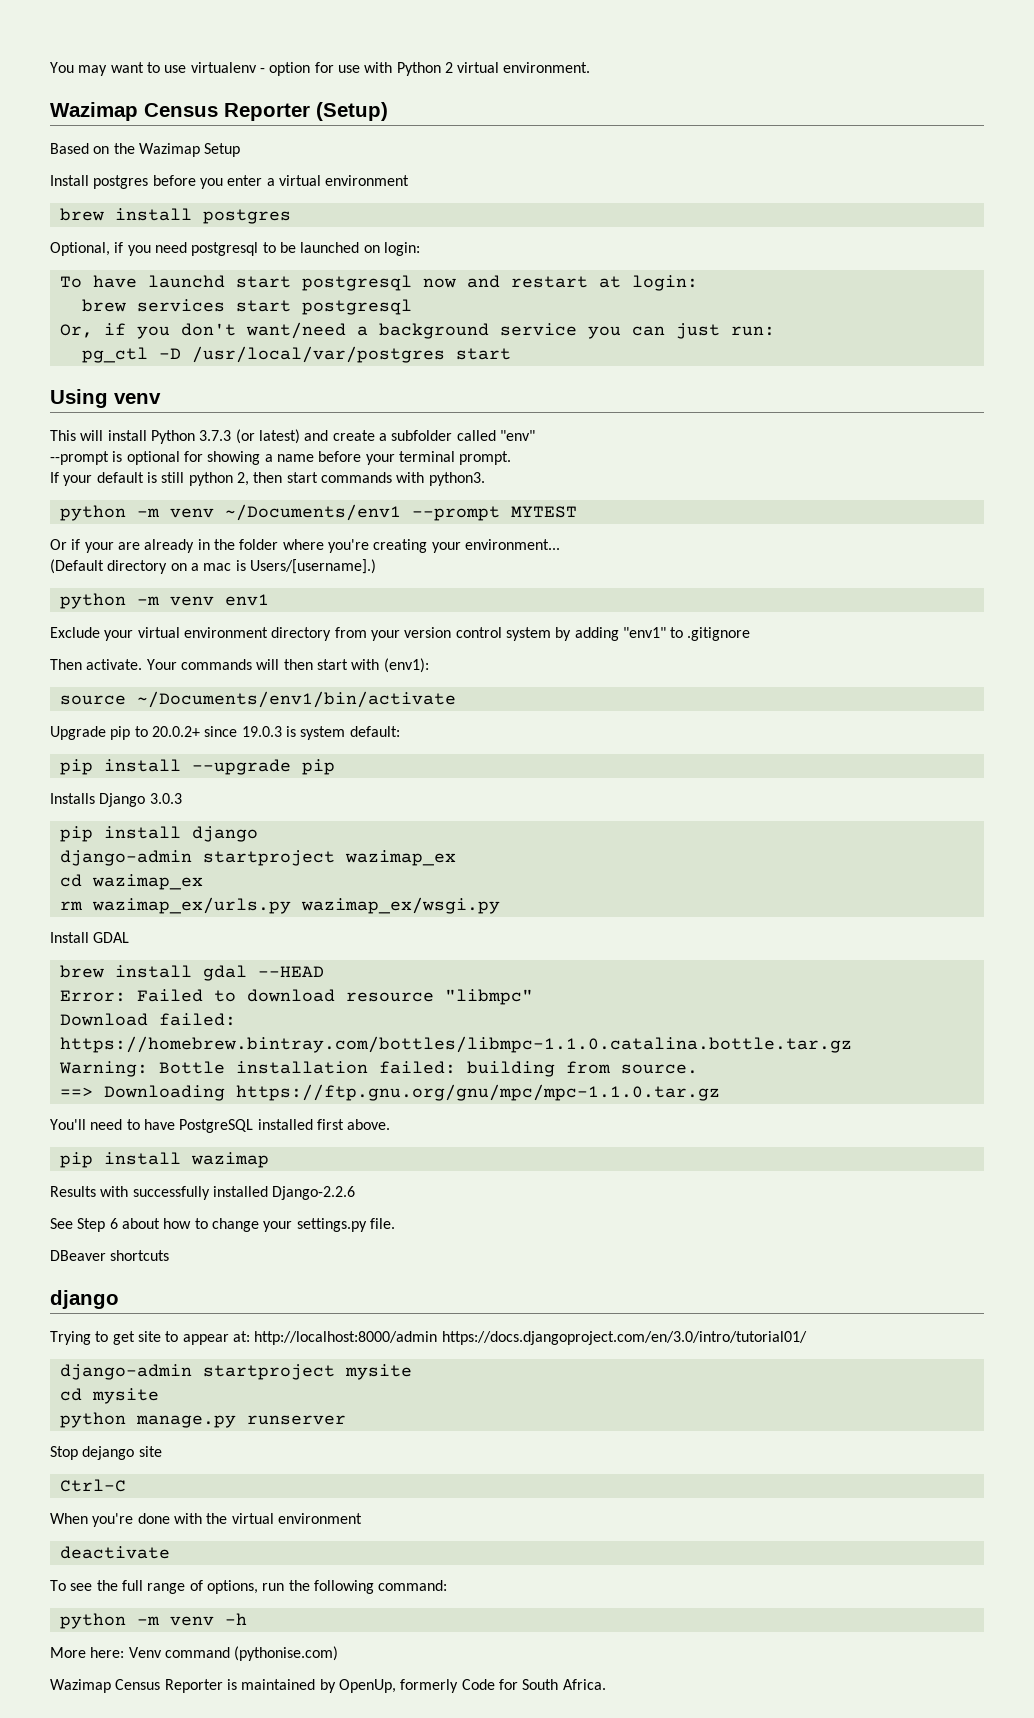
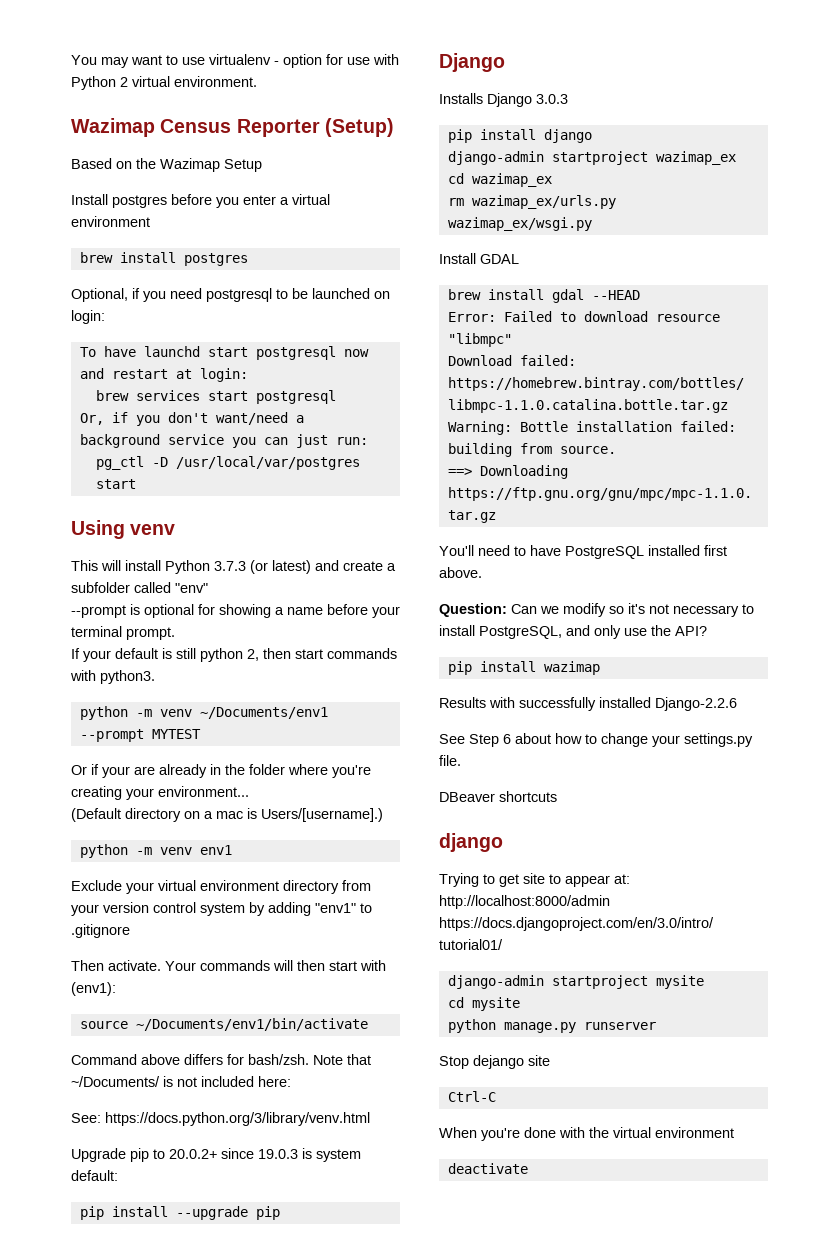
(456, 699) none -> [71,1054,371,1065] [71,1076,291,1087] [71,1112,370,1126] // Command above differs for bash/zsh. Note that ~/Documents/ is not included here: // See: https://docs.python.org/3/library/venv.html
(335, 767) none -> [439,53,505,72] // Django
(391, 1124) none -> [439,603,754,617] [439,625,707,639] // Question: Can we modify so it's not necessary to install PostgreSQL, and only use the API?
[50,1580,448,1594] [59,1613,247,1629] [50,1646,339,1661] [50,1679,606,1693] // To see the full range of options, run the following command: // python -m venv -h // More here: Venv command (pythonise.com) // Wazimap Census Reporter is maintained by OpenUp, formerly Code for South Africa. -> (528, 1168) none

